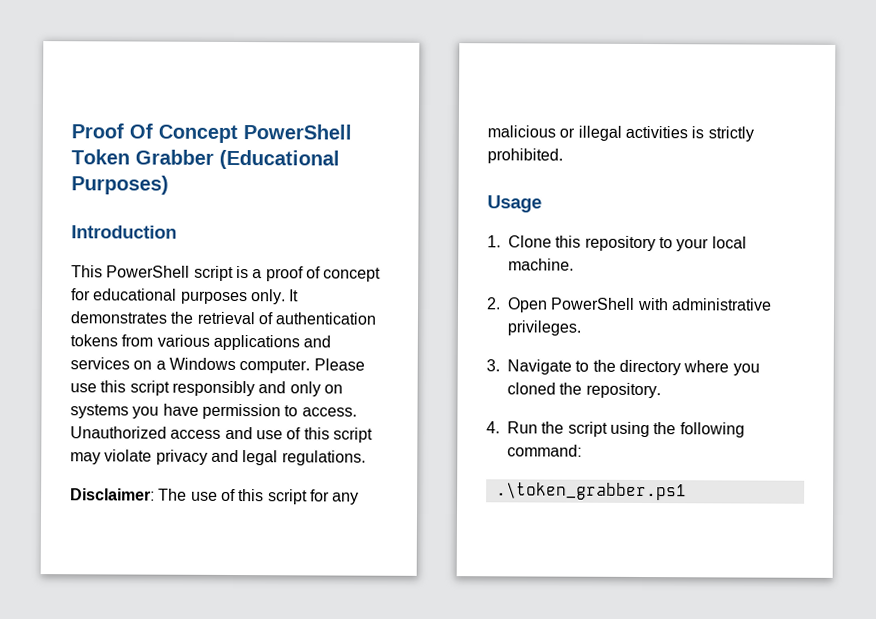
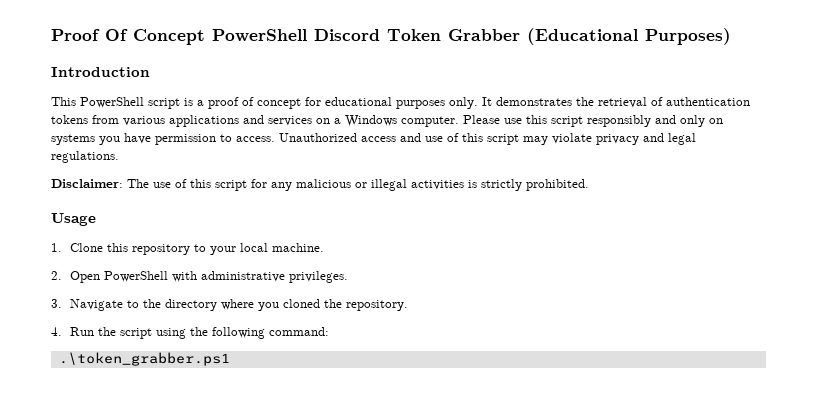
(352, 132) none -> [314,29,380,41] Discord

